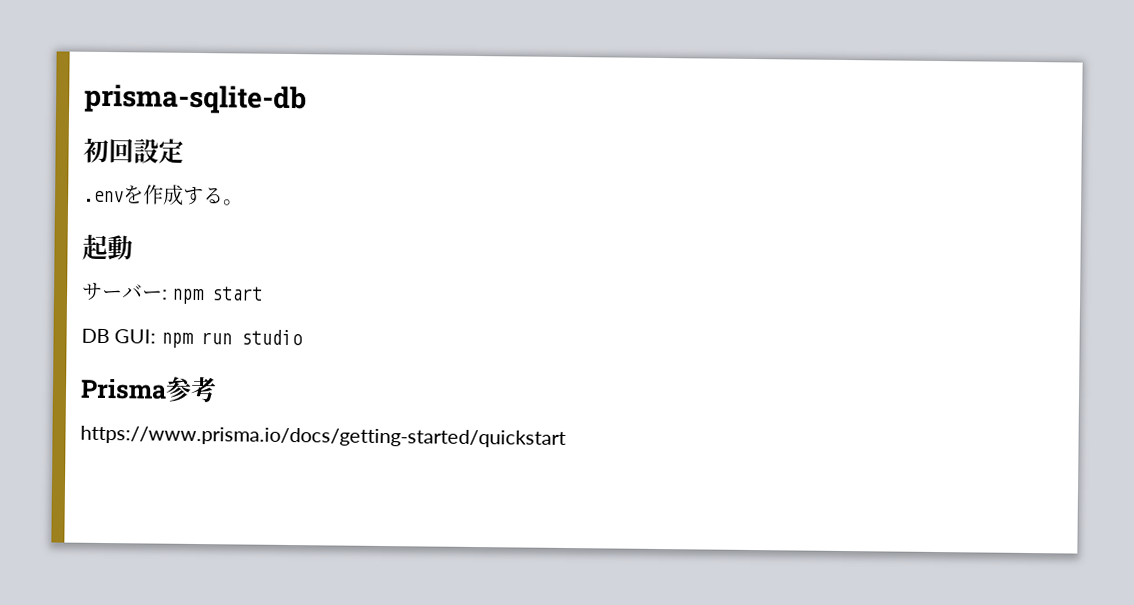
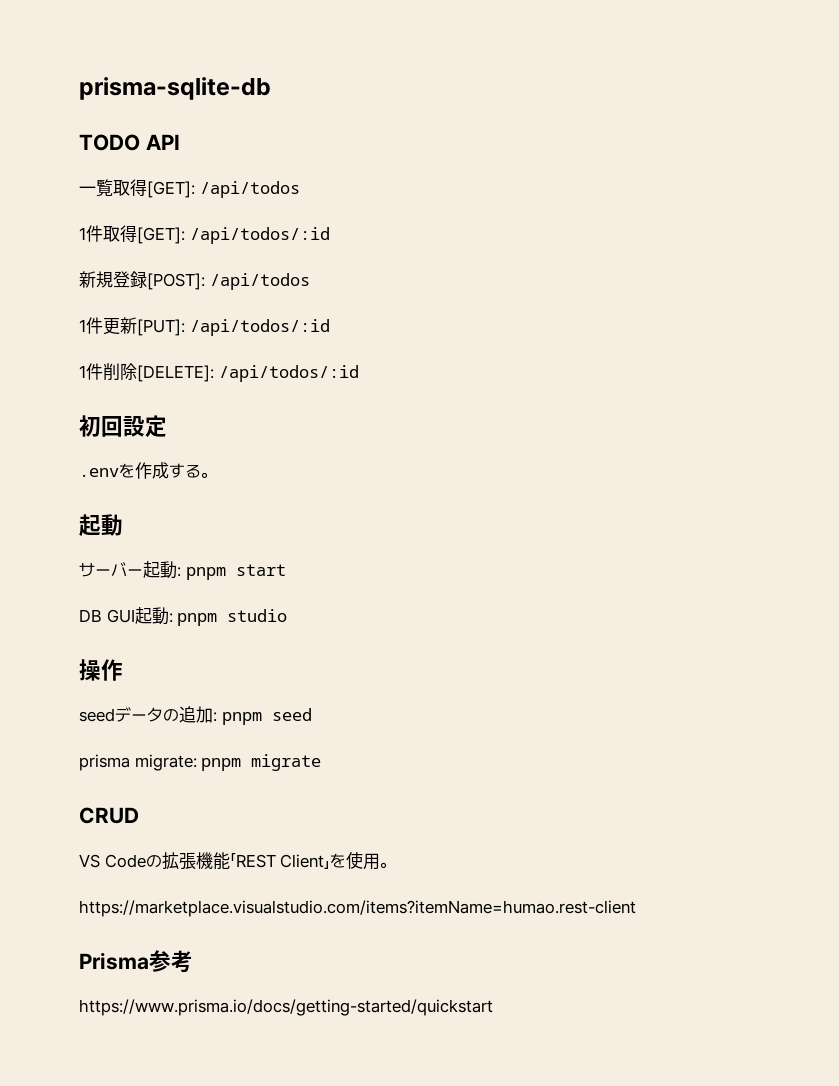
(307, 99) none -> [79,134,180,151] [79,179,300,198] [79,225,330,244] [79,271,310,290] [79,317,330,336] [79,363,359,382] // TODO API // 一覧取得[GET]: /api/todos // 1件取得[GET]: /api/todos/:id // 新規登録[POST]: /api/todos // 1件更新[PUT]: /api/todos/:id // 1件削除[DELETE]: /api/todos/:id
[162,288,206,305] : npm -> [143,561,226,580] 起動: pnpm
[114,329,303,348] GUI: npm run studio -> [106,607,288,626] [79,659,123,681] [79,706,312,725] [79,754,322,771] [79,807,139,824] [79,851,397,870] [79,900,636,917] GUI起動: pnpm studio // 操作 // seedデータの追加: pnpm seed // prisma migrate: pnpm migrate // CRUD // VS Codeの拡張機能「REST Client」を使用。 // https://marketplace.visualstudio.com/items?itemName=humao.rest-client

